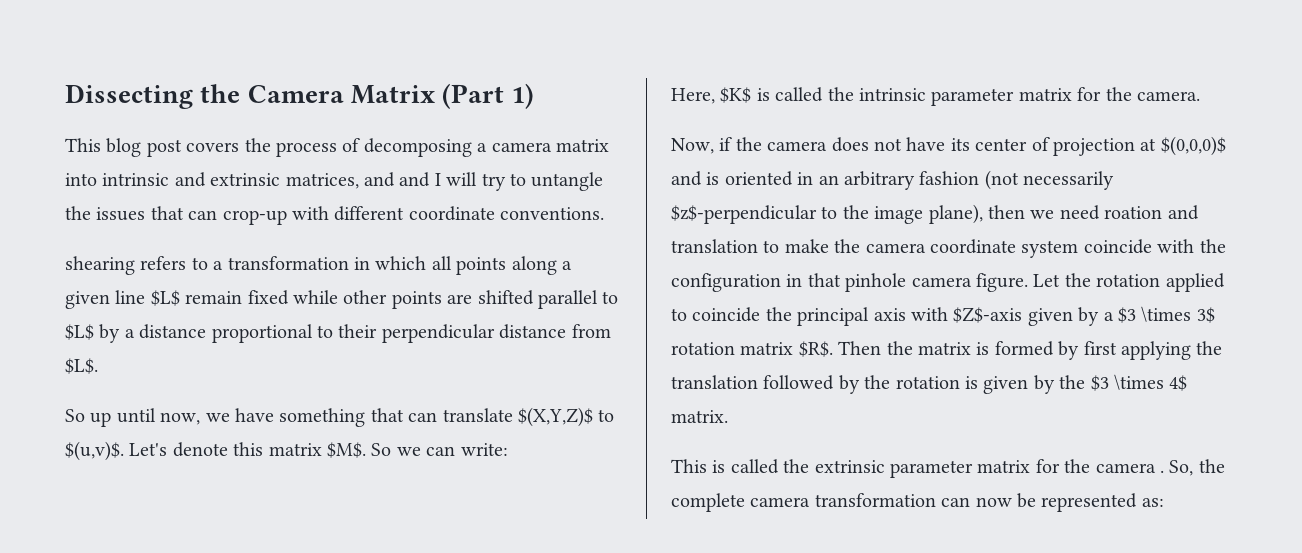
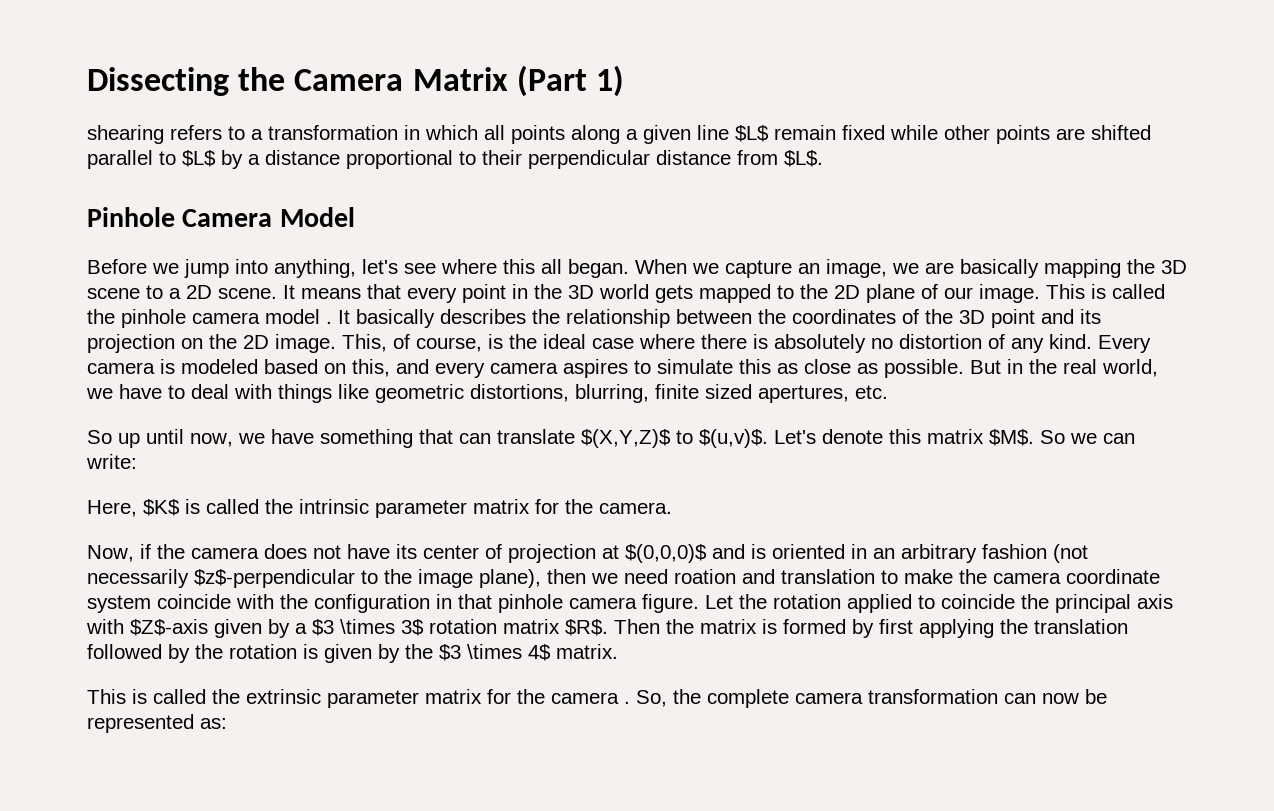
[65,138,609,157] [65,172,604,191] [65,206,605,225] // This blog post covers the process of decomposing a camera matrix into intrinsic and extrinsic matrices, and and I will try to untangle the issues that can crop-up with different coordinate conventions. -> (624, 81) none
(98, 366) none -> [87,207,355,227] [87,259,1187,278] [87,284,1165,303] [87,309,1101,328] [87,334,1151,353] [87,359,1158,378] [86,384,888,403] // Pinhole Camera Model // Before we jump into anything, let's see where this all began. When we capture an image, we are basically mapping the 3D scene to a 2D scene. It means that every point in the 3D world gets mapped to the 2D plane of our image. This is called the pinhole camera model . It basically describes the relationship between the coordinates of the 3D point and its projection on the 2D image. This, of course, is the ideal case where there is absolutely no distortion of any kind. Every camera is modeled based on this, and every camera aspires to simulate this as close as possible. But in the real world, we have to deal with things like geometric distortions, blurring, finite sized apertures, etc.

